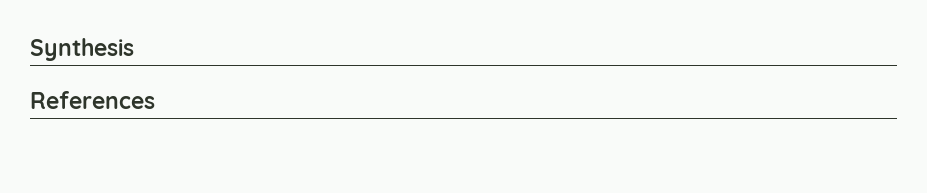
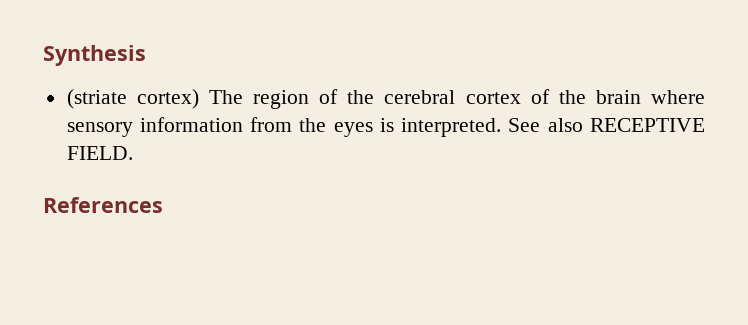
(134, 49) none -> [66,89,705,109] [66,117,705,137] [66,146,133,160] // (striate cortex) The region of the cerebral cortex of the brain where sensory information from the eyes is interpreted. See also RECEPTIVE FIELD.

